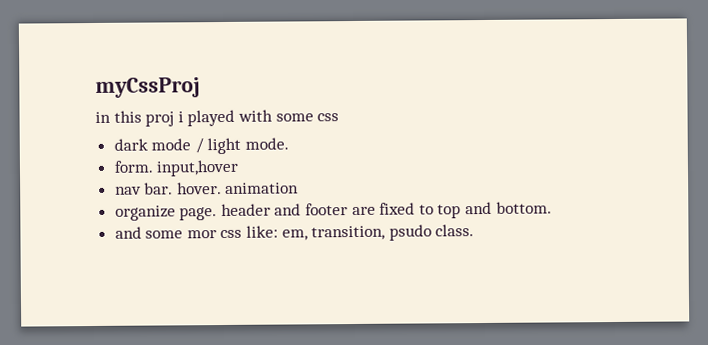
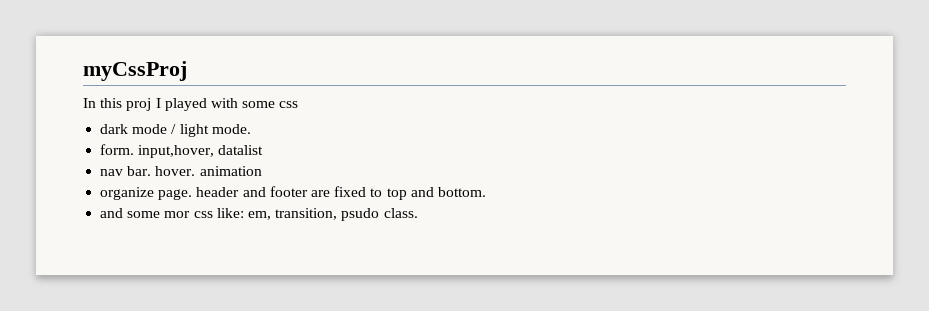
[95,111,111,123] in -> [83,98,96,108] In
[177,111,184,123] i -> [155,98,161,108] I
[156,159,240,177] input,hover -> [138,145,264,158] input,hover, datalist

